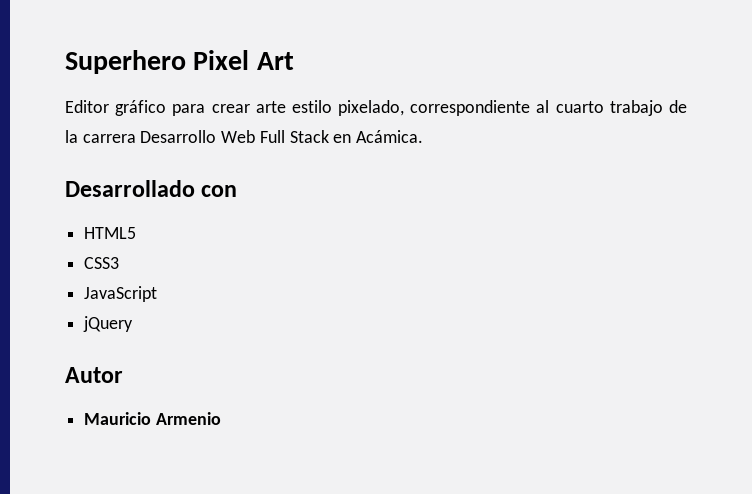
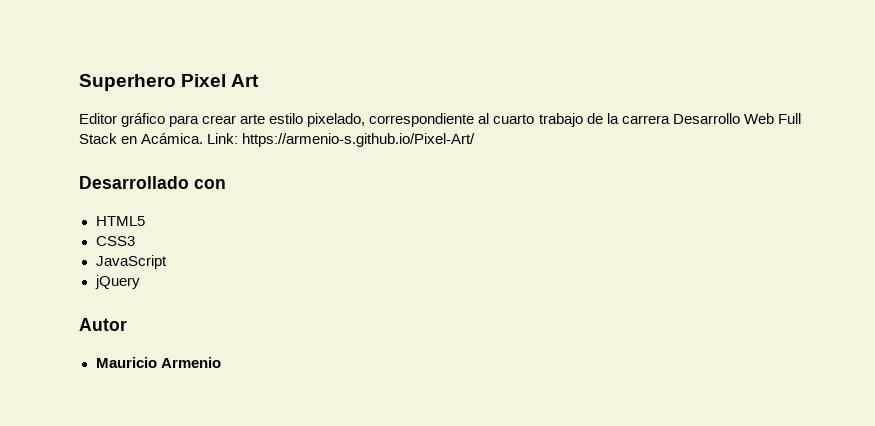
(424, 136) none -> [207,133,476,147] Link: https://armenio-s.github.io/Pixel-Art/

